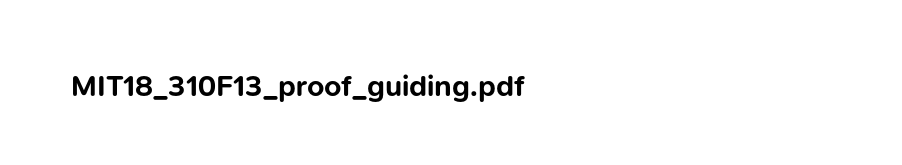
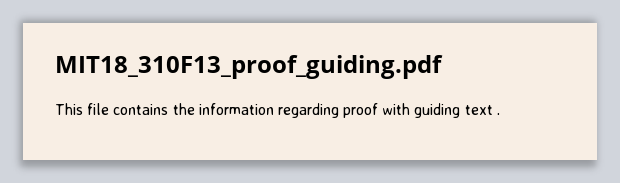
(526, 88) none -> [55,103,500,118] // This file contains the information regarding proof with guiding text .

